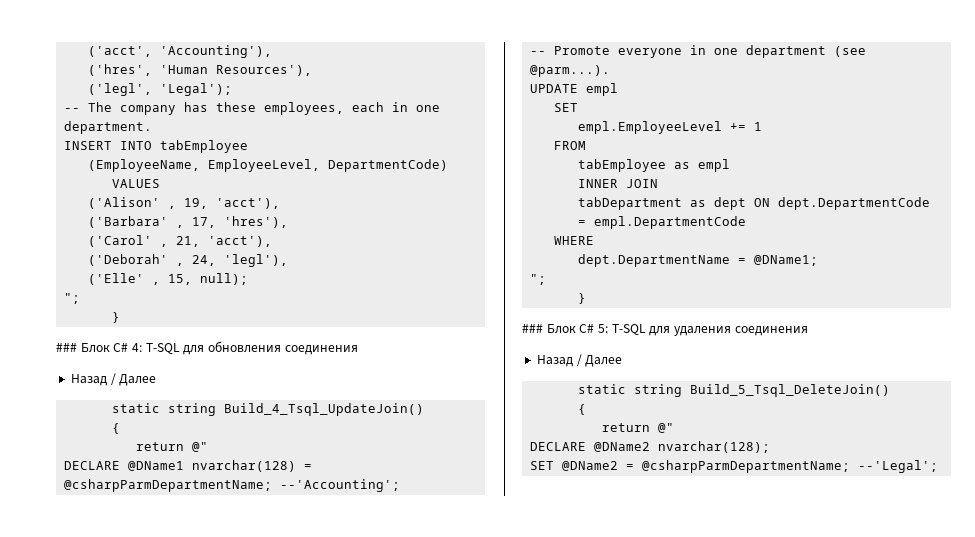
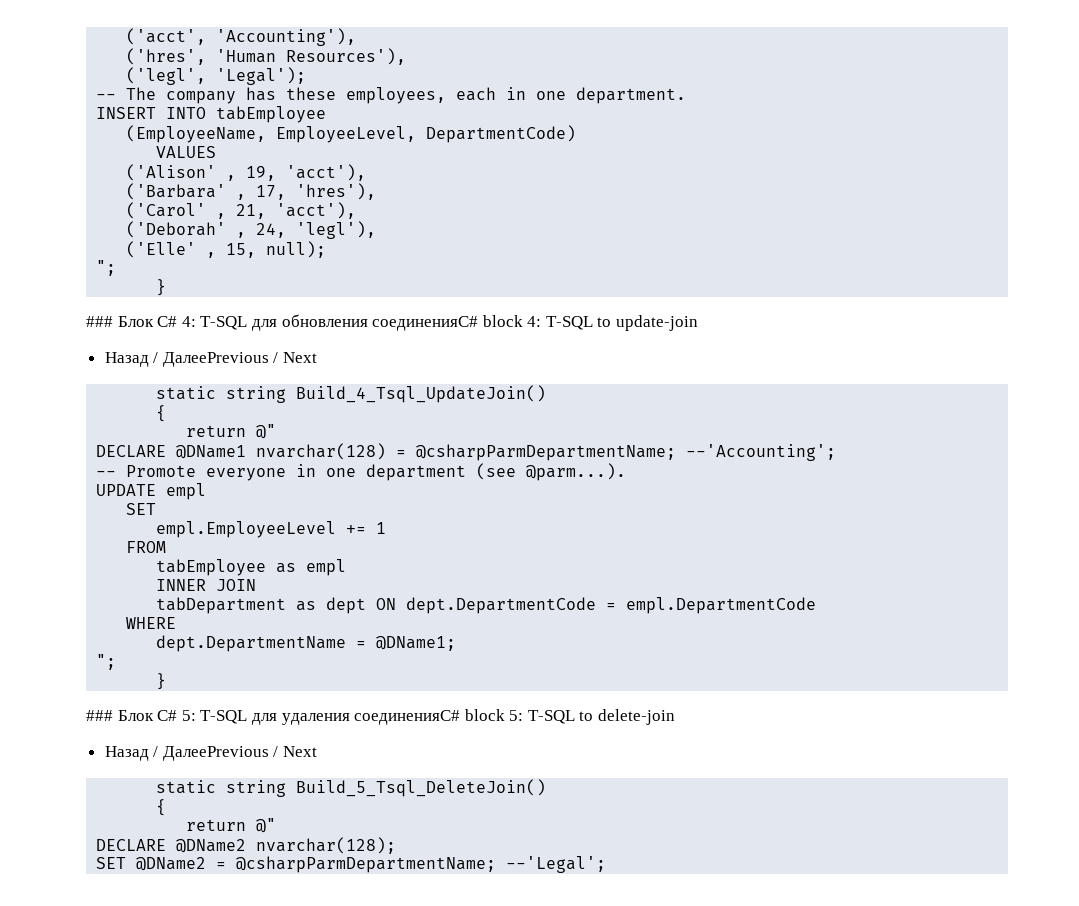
[284,345,358,355] [70,373,157,386] соединения // Назад / Далее -> [372,315,699,331] [104,352,318,367] соединенияC# block 4: T-SQL to update-join // Назад / ДалееPrevious / Next
[734,326,808,336] [536,354,623,367] соединения // Назад / Далее -> [354,709,676,725] [104,746,318,761] соединенияC# block 5: T-SQL to delete-join // Назад / ДалееPrevious / Next

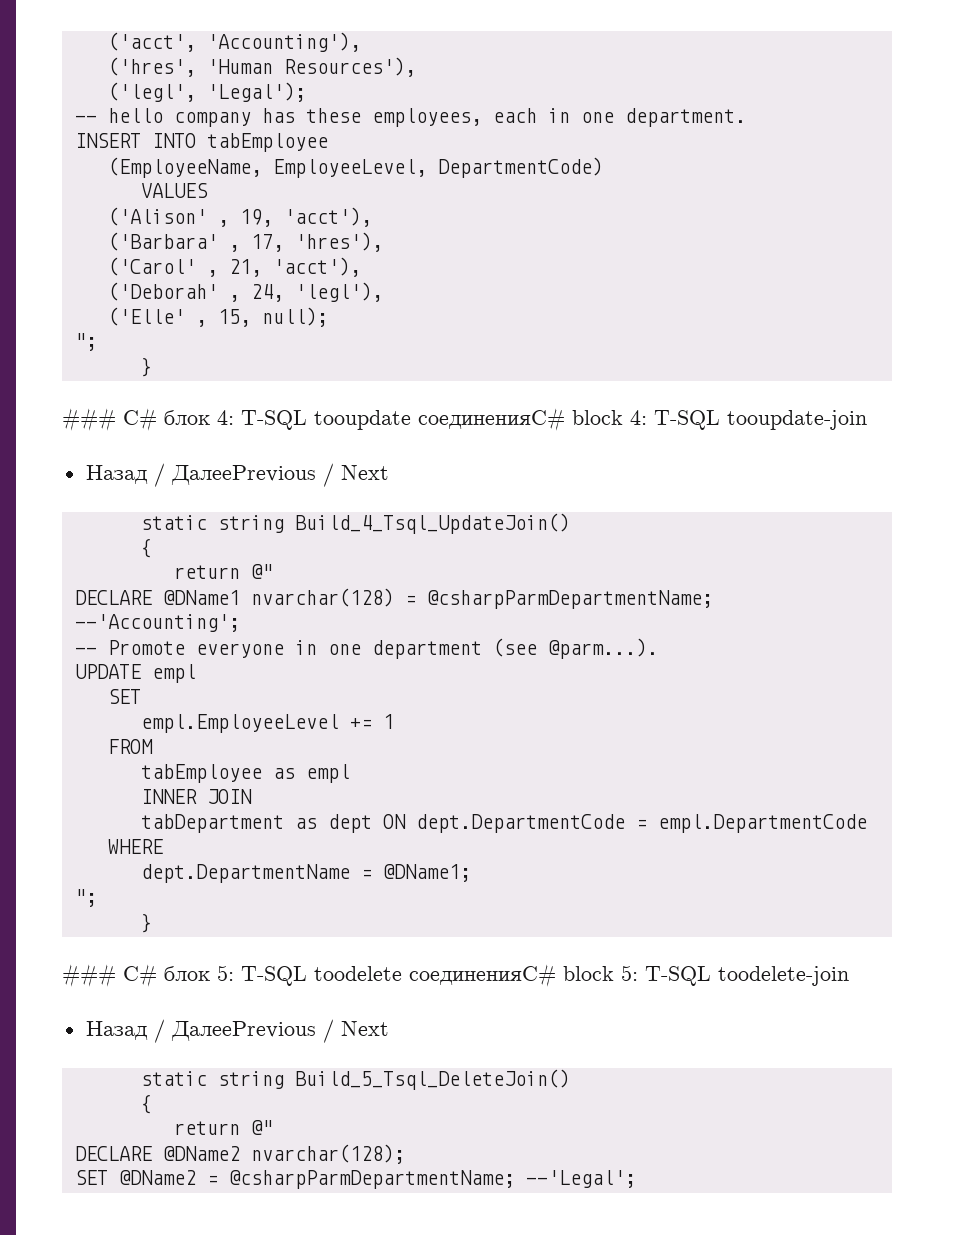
[126,87,157,100] The -> [107,108,163,123] hello
[117,314,368,331] Блок C# 4: T-SQL для обновления -> [123,408,411,431] C# блок 4: T-SQL tooupdate
[597,315,699,331] to update-join -> [727,410,867,430] tooupdate-join
[117,710,350,725] Блок C# 5: T-SQL для удаления -> [123,964,402,987] C# блок 5: T-SQL toodelete
[579,709,676,725] to delete-join -> [718,966,849,986] toodelete-join

